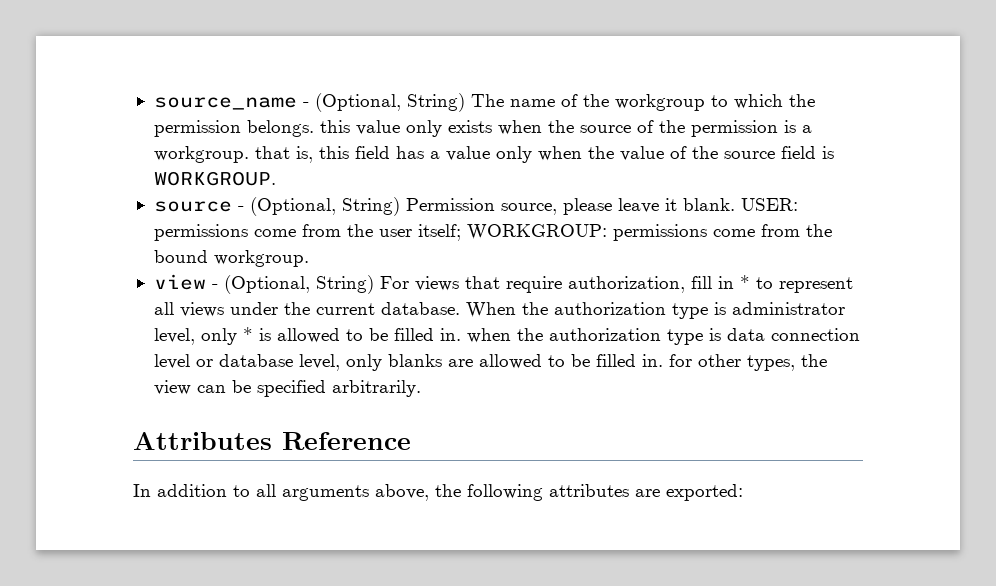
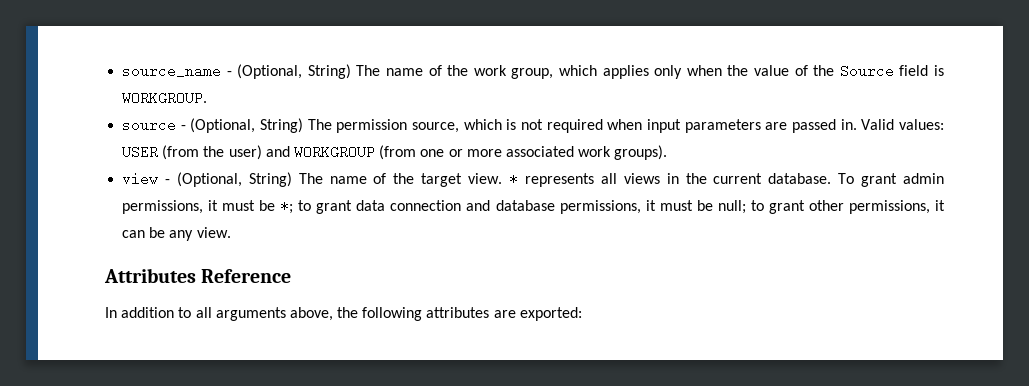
[614,94,815,111] [153,120,812,137] [153,146,490,163] workgroup to which the permission belongs. this value only exists when the source of the permission is a workgroup. that is, this field has a value -> [473,65,649,79] work group, which applies
[723,151,775,159] source -> [839,64,894,78] Source
[405,198,798,215] [153,224,832,241] [153,250,309,267] [153,274,853,294] Permission source, please leave it blank. USER: permissions come from the user itself; WORKGROUP: permissions come from the bound workgroup. // view - (Optional, String) For views that require authorization, fill in * to represent -> [307,119,945,133] [122,145,668,160] [122,172,594,187] The permission source, which is not required when input parameters are passed in. Valid values: USER (from the user) and WORKGROUP (from one or more associated work groups). // view - (Optional, String) The name of the target view. * represents
[229,302,278,315] under -> [666,173,679,184] in
[465,302,845,319] [153,327,860,345] [153,354,827,371] [153,380,421,397] When the authorization type is administrator level, only * is allowed to be filled in. when the authorization type is data connection level or database level, only blanks are allowed to be filled in. for other types, the view can be specified arbitrarily. -> [838,173,945,187] [122,199,946,214] [122,227,231,241] To grant admin permissions, it must be *; to grant data connection and database permissions, it must be null; to grant other permissions, it can be any view.

